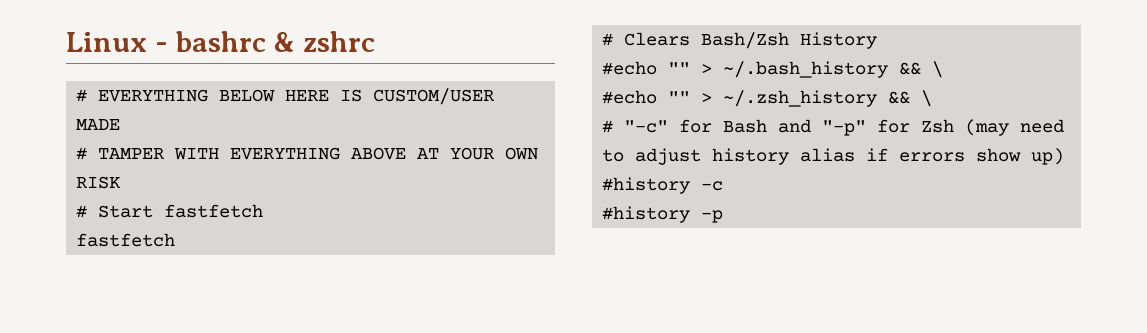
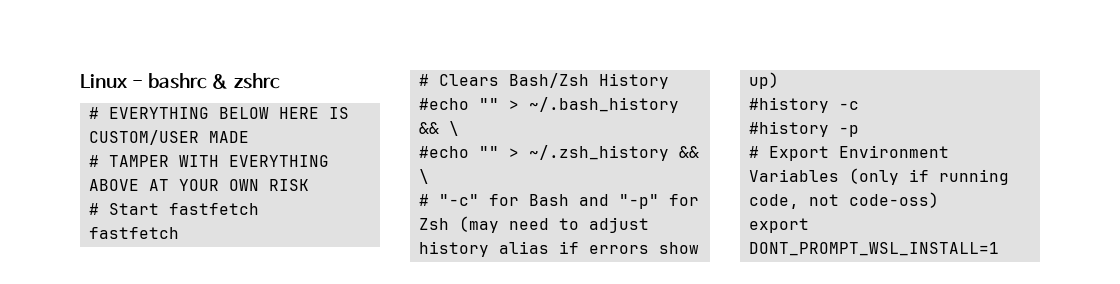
(723, 216) none -> [749,145,950,161] [749,168,1010,185] [749,192,940,209] [749,218,810,233] [749,242,1000,256] // # Export Environment Variables (only if running code, not code-oss) // export DONT_PROMPT_WSL_INSTALL=1

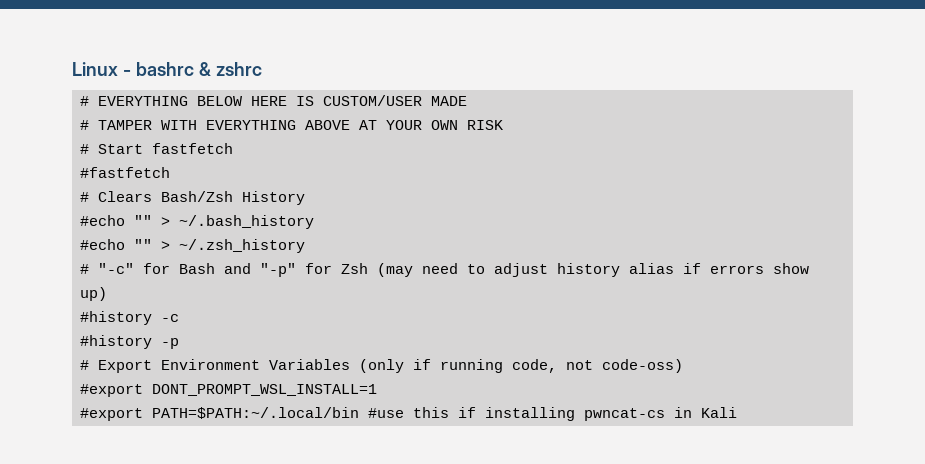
[89,227,180,239] fastfetch -> [80,167,171,178] #fastfetch
[419,121,460,136] && \ -> (315, 222) none
[679,146,700,158] [419,169,430,184] && \ -> (306, 246) none
[749,218,810,233] export -> [80,384,144,397] #export
(1000, 249) none -> [80,407,738,421] // #export PATH=$PATH:~/.local/bin #use this if installing pwncat-cs in Kali

